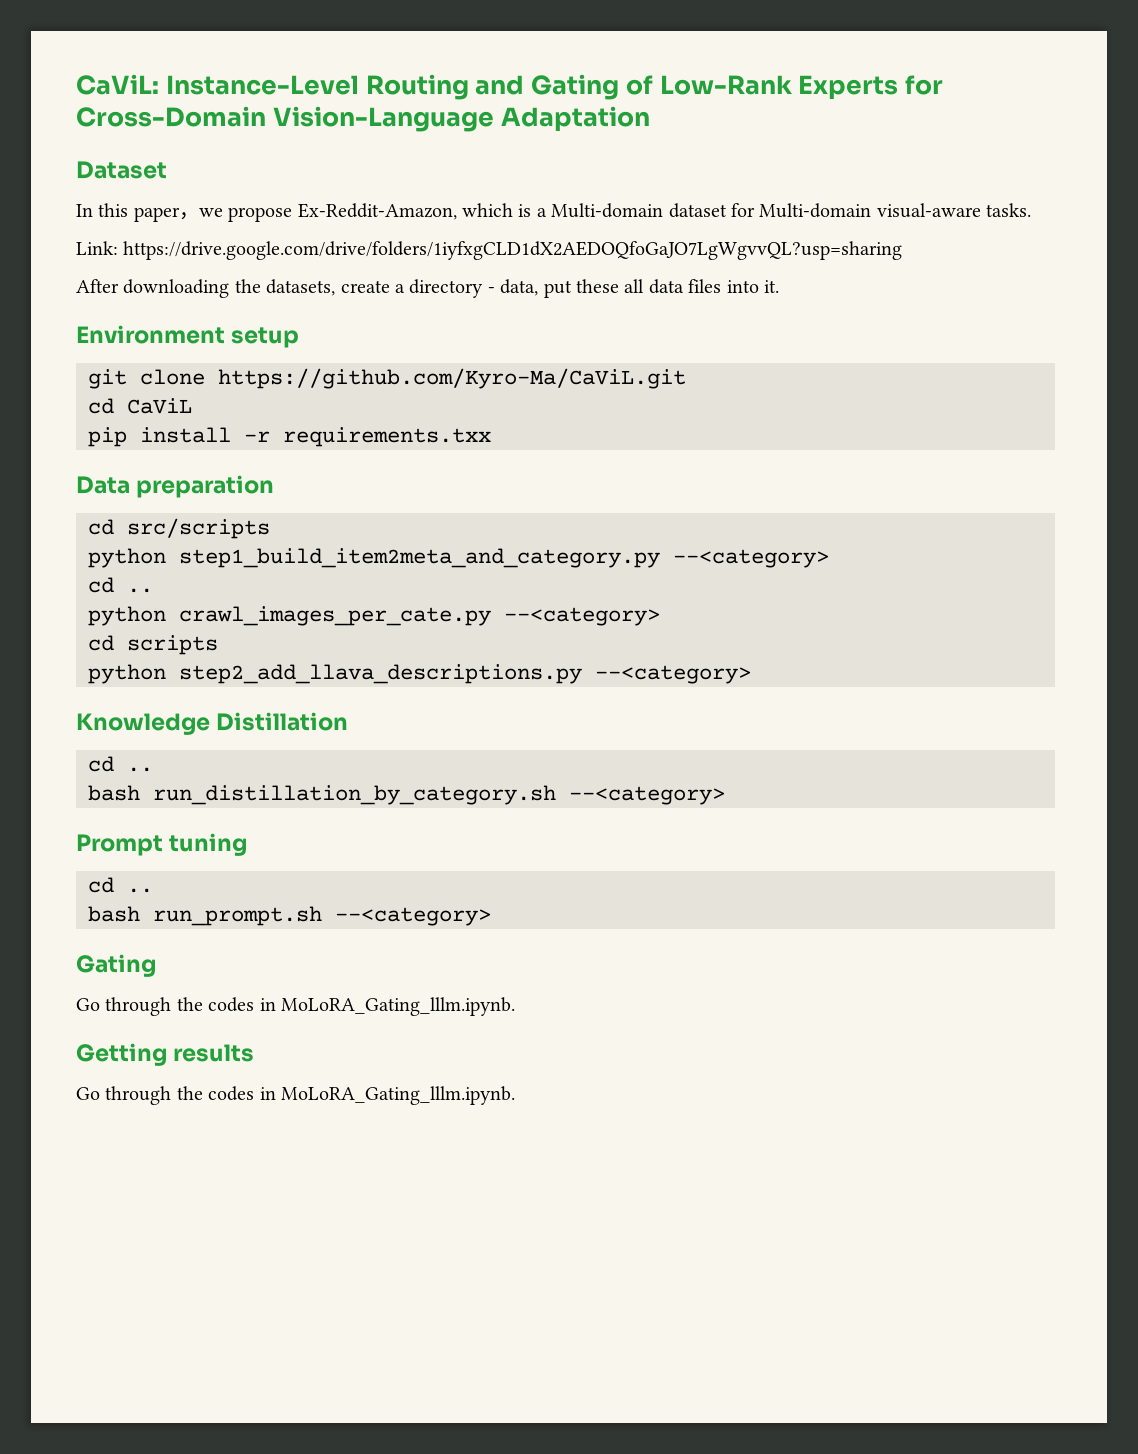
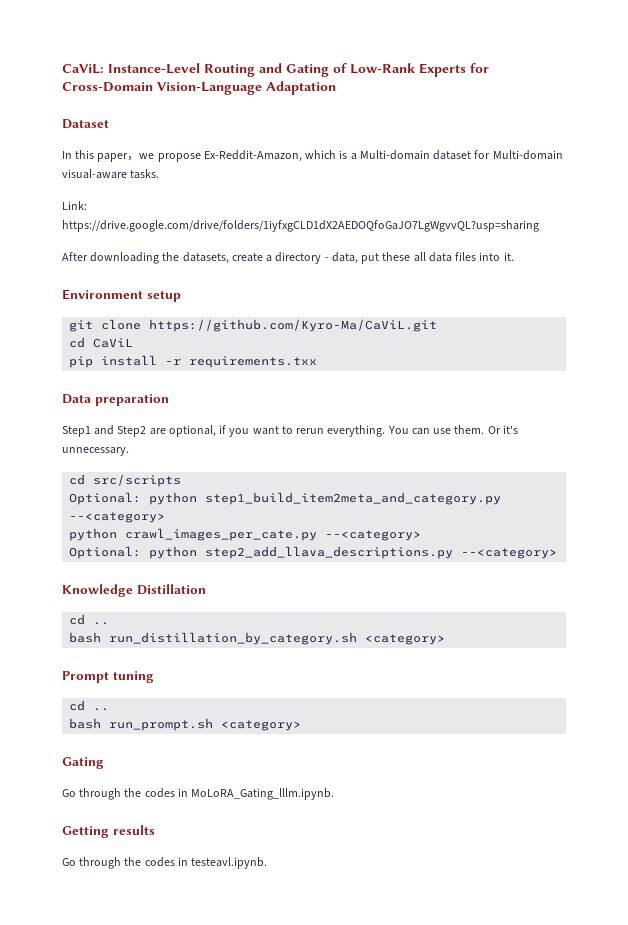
(275, 486) none -> [62,425,518,437] [62,447,129,456] // Step1 and Step2 are optional, if you want to rerun everything. You can use them. Or it's unnecessary.
(270, 528) none -> [69,492,142,505] Optional:
[88,577,153,593] // cd .. -> (166, 517) none
[88,635,218,655] cd scripts // -> [69,546,142,559] Optional:
[569,786,725,805] --<category> -> [365,634,446,645] <category>
[335,907,491,926] --<category> -> [221,720,302,731] <category>
[281,1086,515,1105] MoLoRA_Gating_lllm.ipynb. -> [191,857,268,869] testeavl.ipynb.

